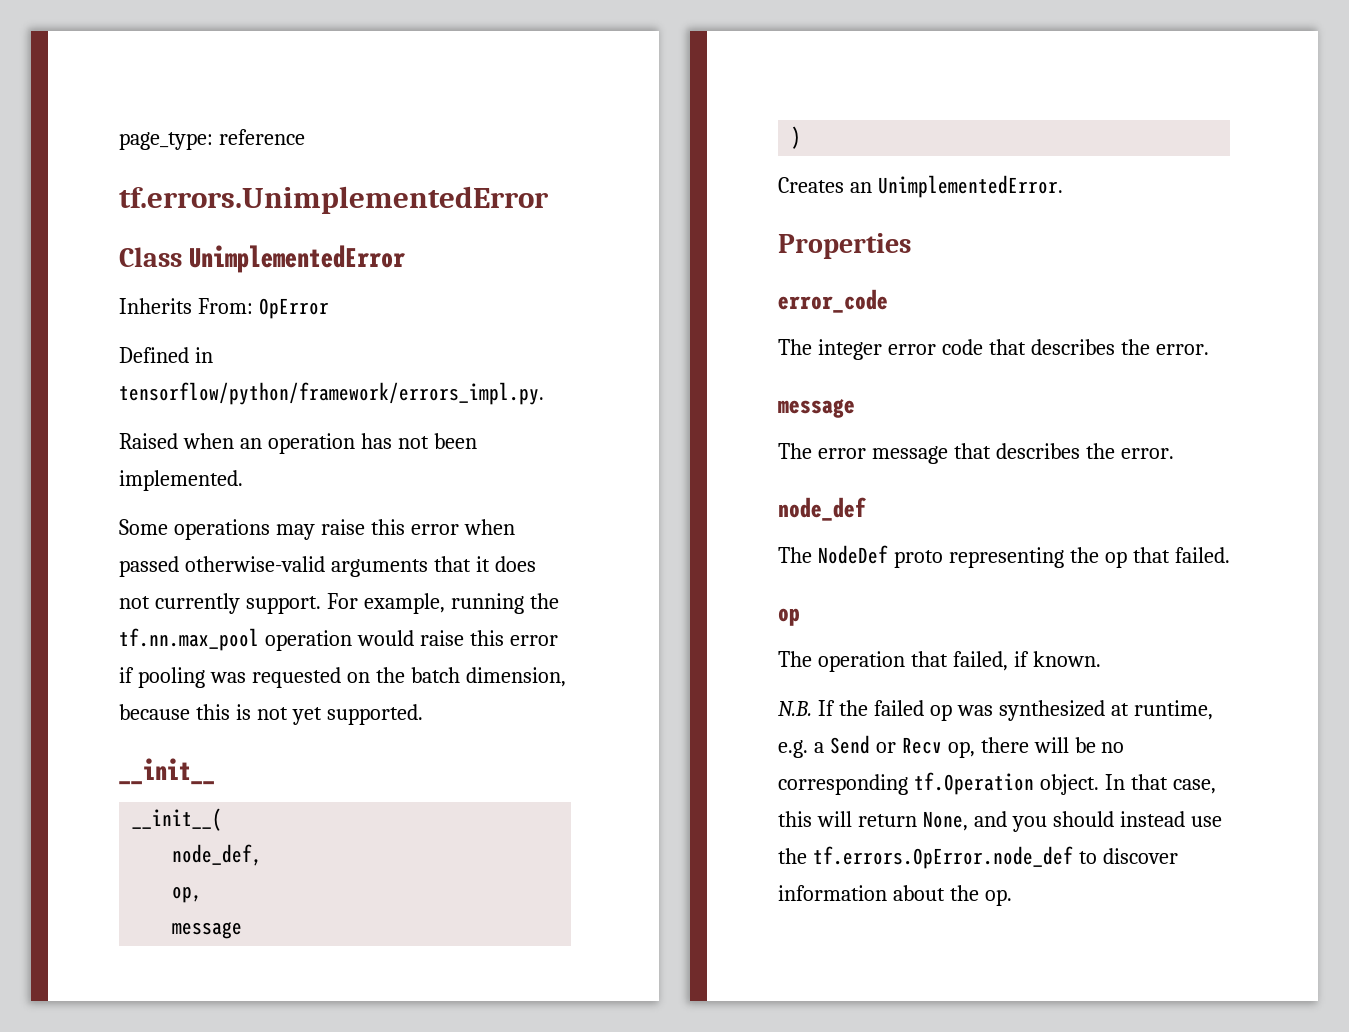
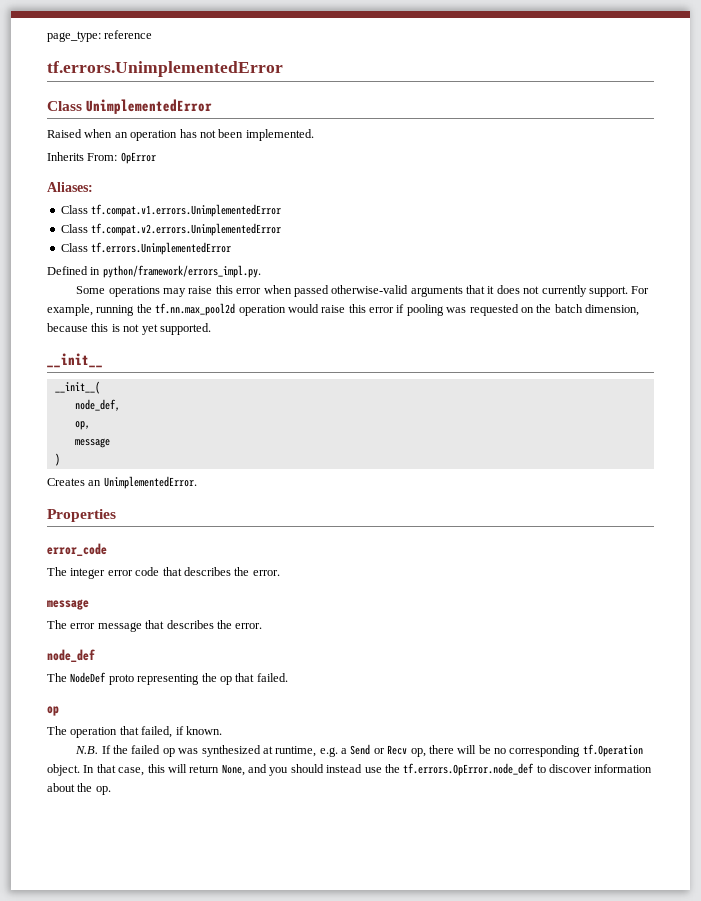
[119,298,329,319] [119,347,213,363] [119,382,544,405] // Inherits From: OpError // Defined in tensorflow/python/framework/errors_impl.py. -> (213, 106) none
(243, 480) none -> [47,152,156,164] [47,182,93,192] [60,204,282,217] [60,223,282,236] [60,242,232,255] [47,265,261,278] // Inherits From: OpError // Aliases: // Class tf.compat.v1.errors.UnimplementedError // Class tf.compat.v2.errors.UnimplementedError // Class tf.errors.UnimplementedError // Defined in python/framework/errors_impl.py.
[119,628,259,651] tf.nn.max_pool -> [155,303,236,316] tf.nn.max_pool2d

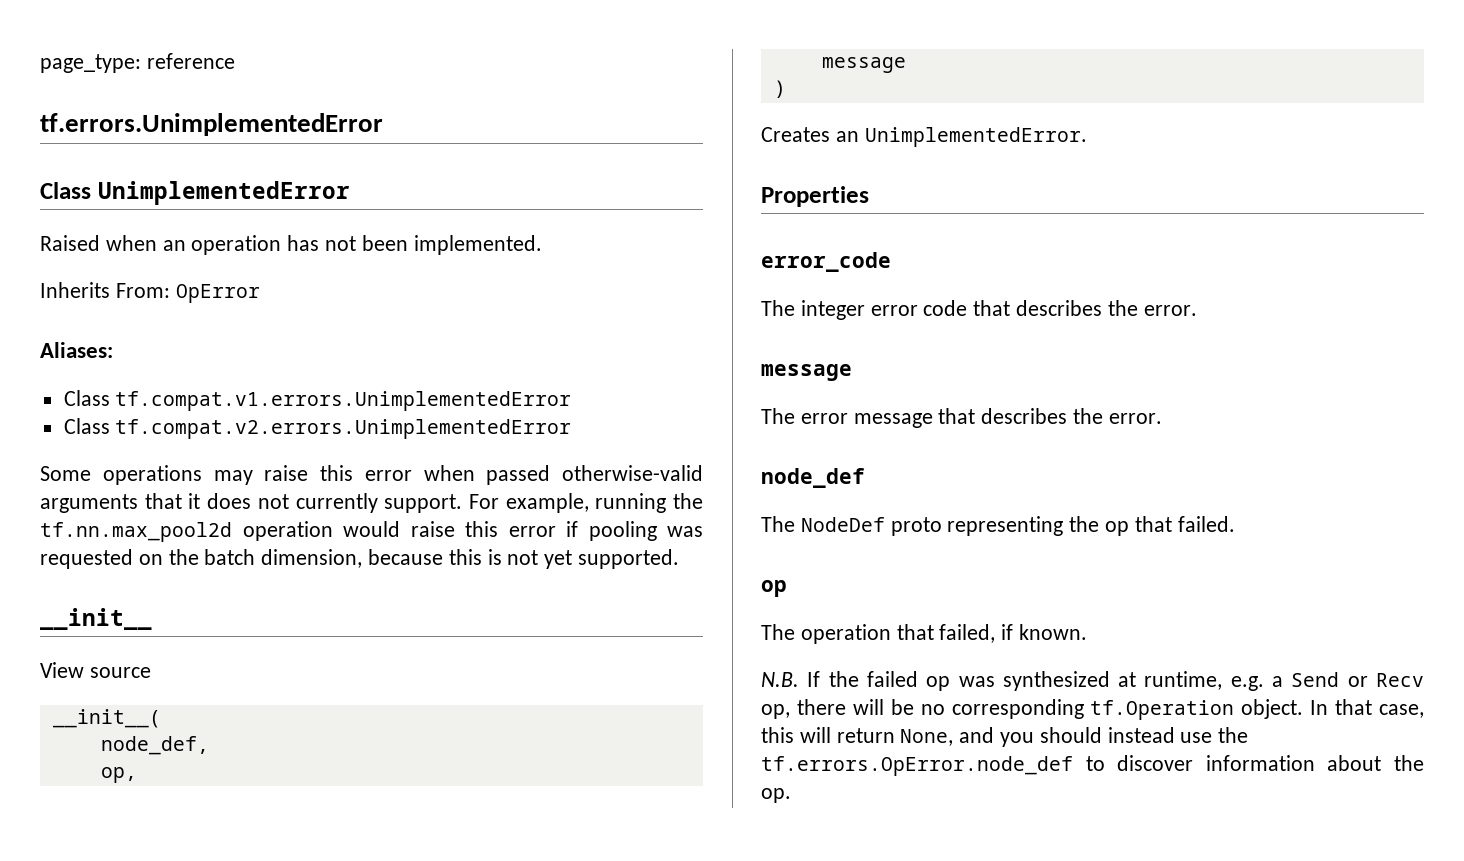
[60,242,232,255] [47,265,261,278] // Class tf.errors.UnimplementedError // Defined in python/framework/errors_impl.py. -> (572, 429) none
(103, 360) none -> [40,662,151,678] // View source

